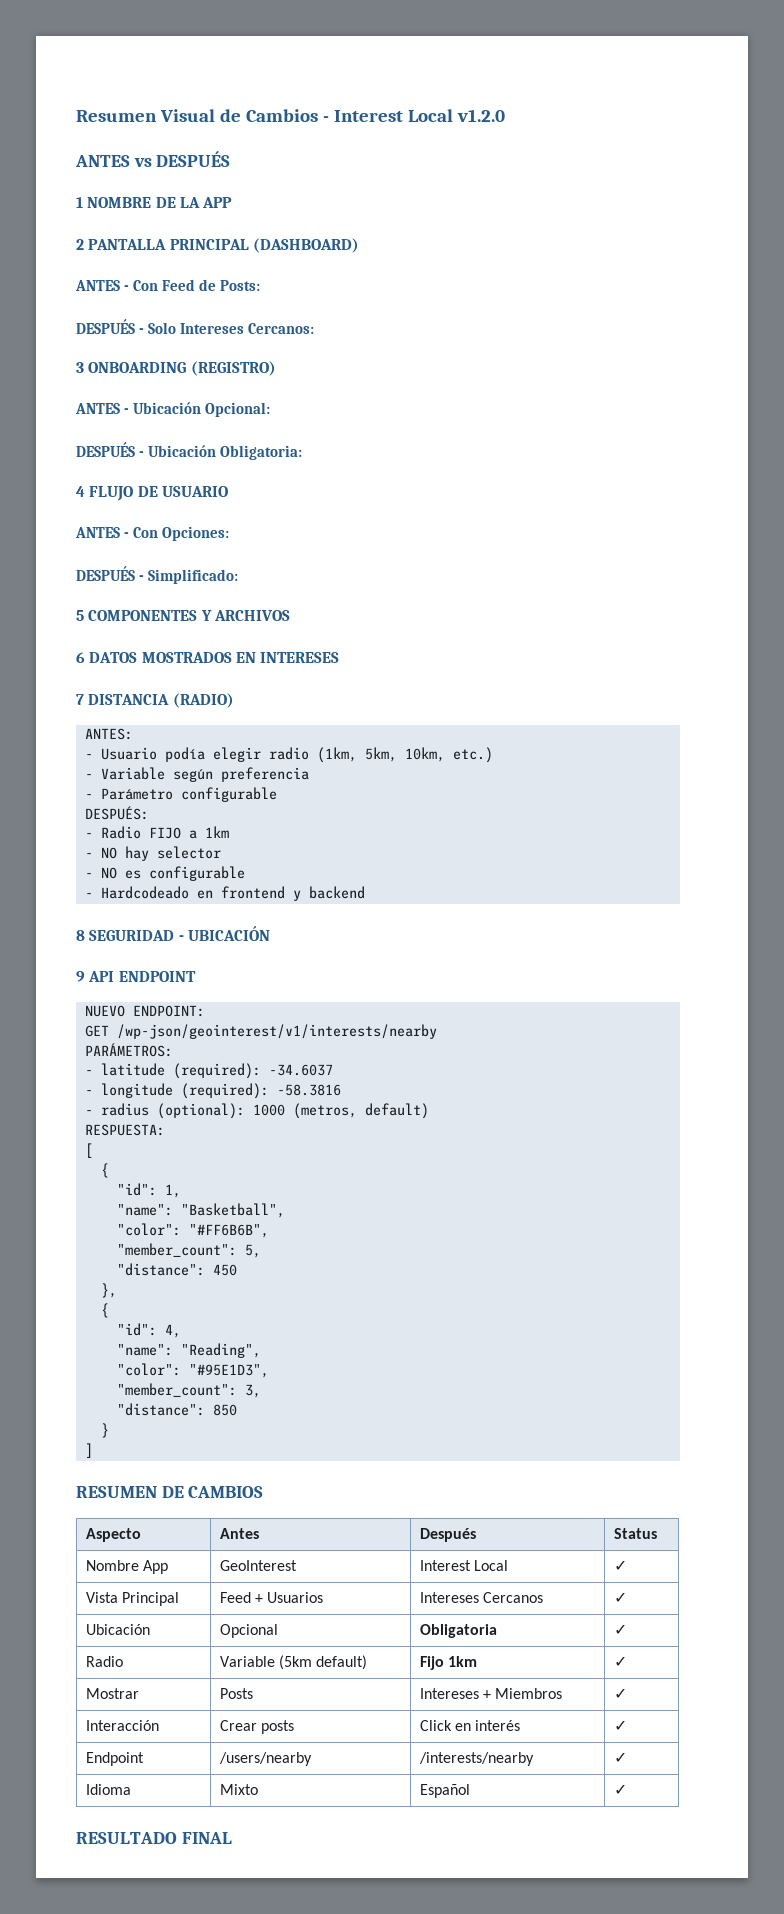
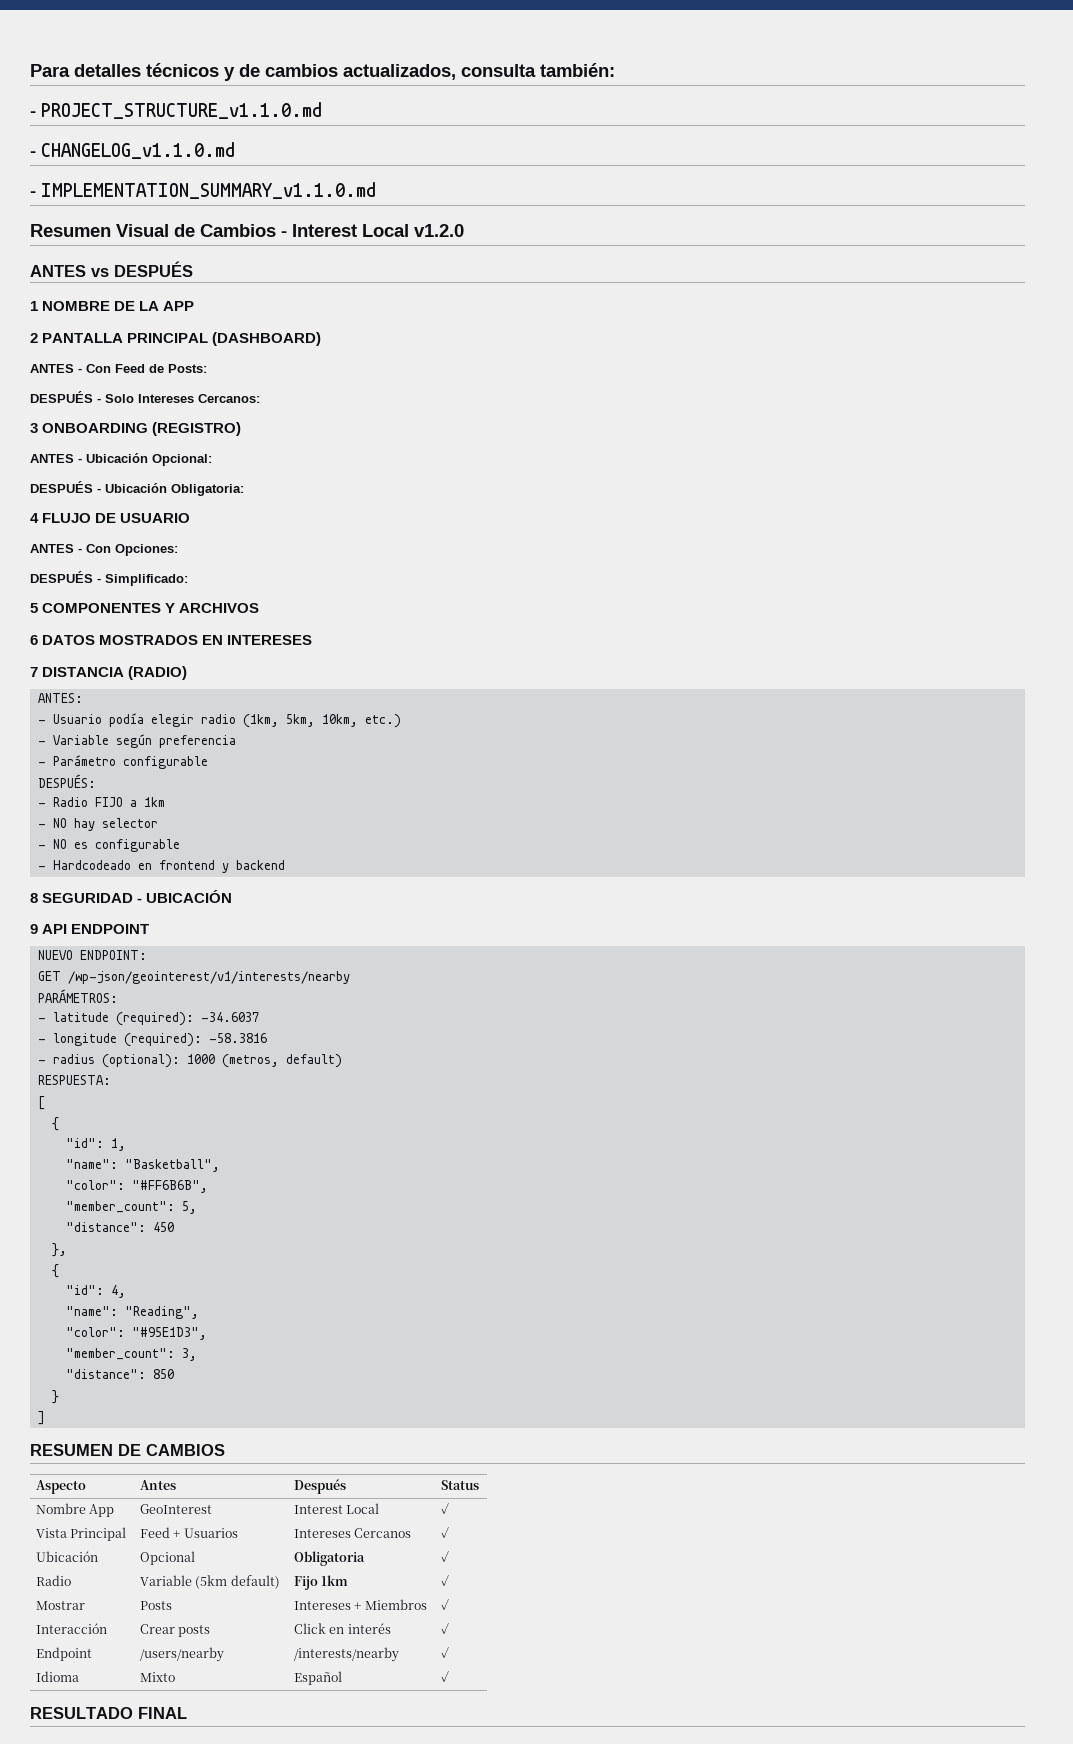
(76, 116) none -> [30,63,615,81] [30,102,322,119] [30,142,235,159] [30,182,376,199] Para detalles técnicos y de cambios actualizados, consulta también: // - PROJECT_STRUCTURE_v1.1.0.md // - CHANGELOG_v1.1.0.md // - IMPLEMENTATION_SUMMARY_v1.1.0.md //

